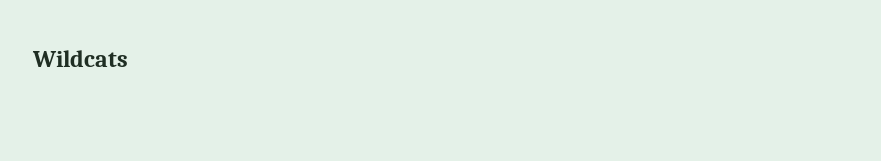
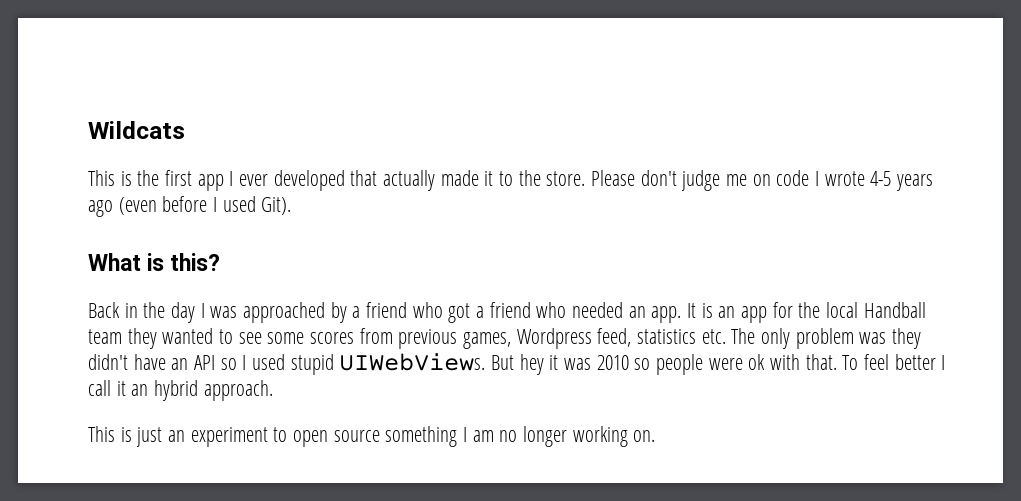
(128, 58) none -> [88,170,934,191] [88,196,292,217] [88,253,221,271] [88,302,926,323] [88,328,922,349] [88,353,946,375] [88,380,273,401] [88,426,656,447] // This is the first app I ever developed that actually made it to the store. Please don't judge me on code I wrote 4-5 years ago (even before I used Git). // What is this? // Back in the day I was approached by a friend who got a friend who needed an app. It is an app for the local Handball team they wanted to see some scores from previous games, Wordpress feed, statistics etc. The only problem was they didn't have an API so I used stupid UIWebViews. But hey it was 2010 so people were ok with that. To feel better I call it an hybrid approach. // This is just an experiment to open source something I am no longer working on.

